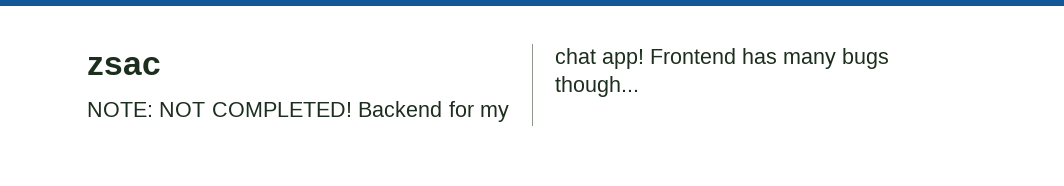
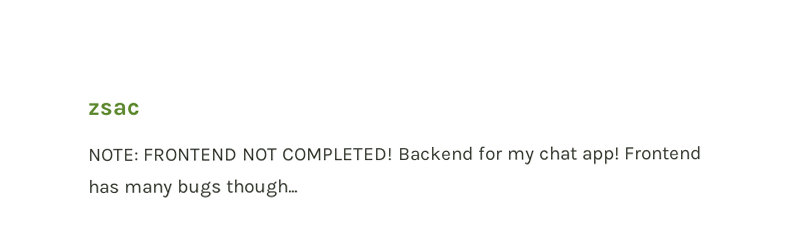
(153, 109) none -> [143,147,239,162] FRONTEND

